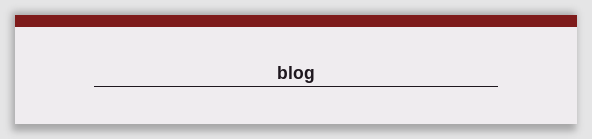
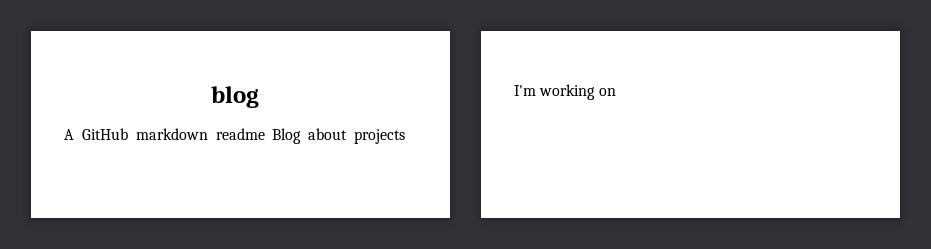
(315, 74) none -> [64,128,405,144] [514,84,616,100] // A GitHub markdown readme Blog about projects I'm working on

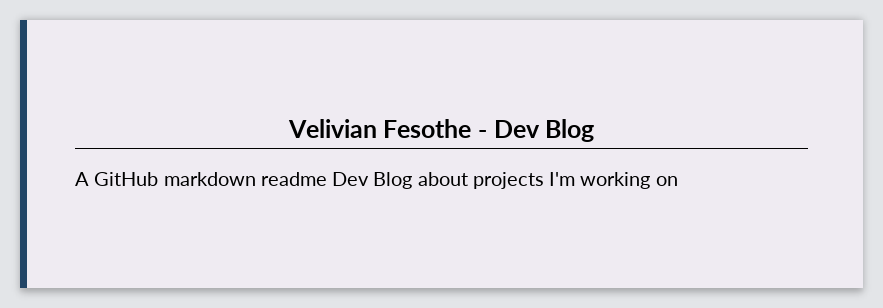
[210,86,259,108] blog -> [287,119,595,142] Velivian Fesothe - Dev Blog
(265, 134) none -> [332,172,370,186] Dev

